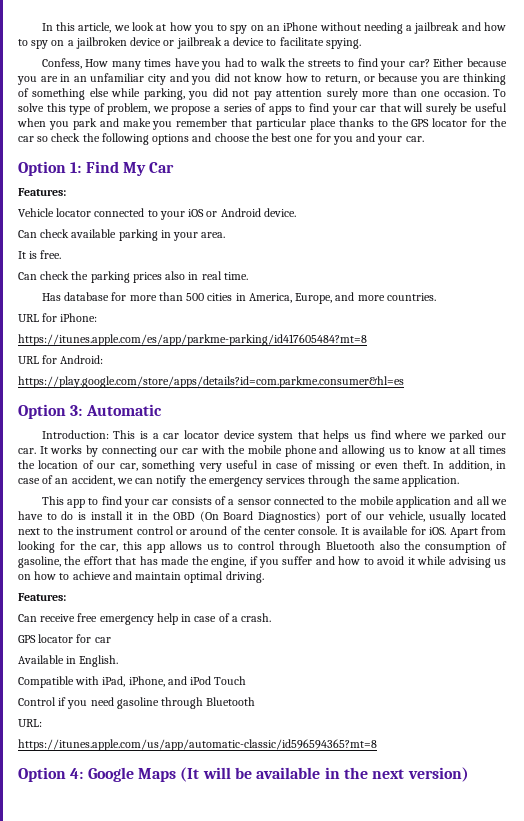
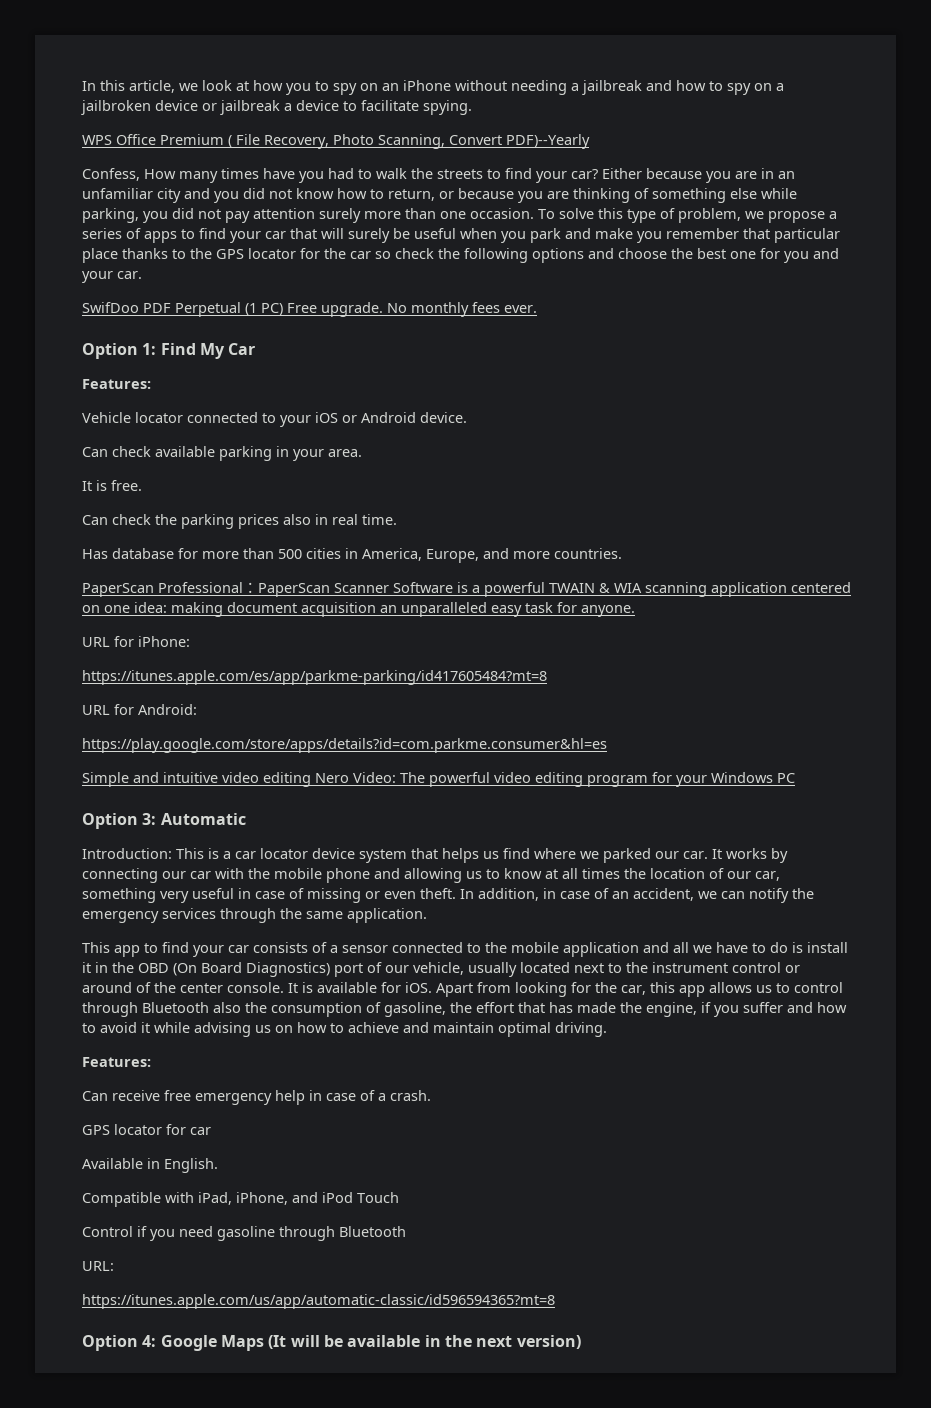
(361, 43) none -> [82,134,590,149] // WPS Office Premium ( File Recovery, Photo Scanning, Convert PDF)--Yearly
(424, 139) none -> [82,302,537,317] // SwifDoo PDF Perpetual (1 PC) Free upgrade. No monthly fees ever.
(436, 297) none -> [82,582,851,597] [82,602,635,617] // PaperScan Professional：PaperScan Scanner Software is a powerful TWAIN & WIA scanning application centered on one idea: making document acquisition an unparalleled easy task for anyone.
(404, 382) none -> [82,772,795,787] // Simple and intuitive video editing Nero Video: The powerful video editing program for your Windows PC

